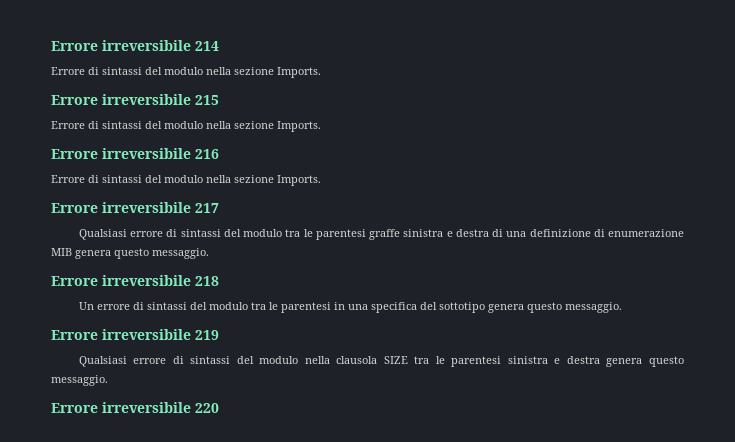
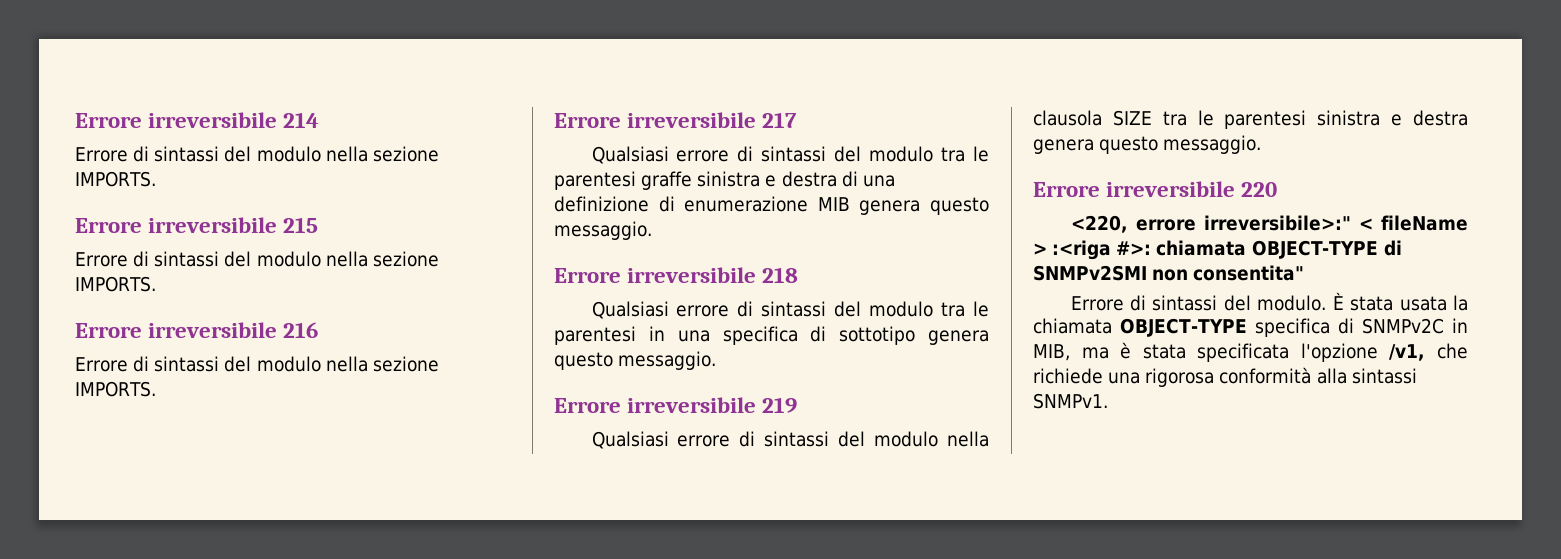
[277,67,321,78] Imports. -> [75,171,156,187] IMPORTS.
[277,121,321,132] Imports. -> [75,276,156,292] IMPORTS.
[277,175,321,186] Imports. -> [75,381,156,397] IMPORTS.
[78,302,94,310] Un -> [591,301,669,319] Qualsiasi
[419,302,437,310] del -> [810,326,827,342] di
(219, 408) none -> [1070,215,1468,233] [1033,240,1402,260] [1033,265,1305,281] [1070,292,1468,311] [1033,318,1468,337] [1033,342,1468,362] [1033,367,1417,387] [1033,393,1108,409] // <220, errore irreversibile>:" < fileName > :<riga #>: chiamata OBJECT-TYPE di SNMPv2SMI non consentita" // Errore di sintassi del modulo. È stata usata la chiamata OBJECT-TYPE specifica di SNMPv2C in MIB, ma è stata specificata l'opzione /v1, che richiede una rigorosa conformità alla sintassi SNMPv1.

